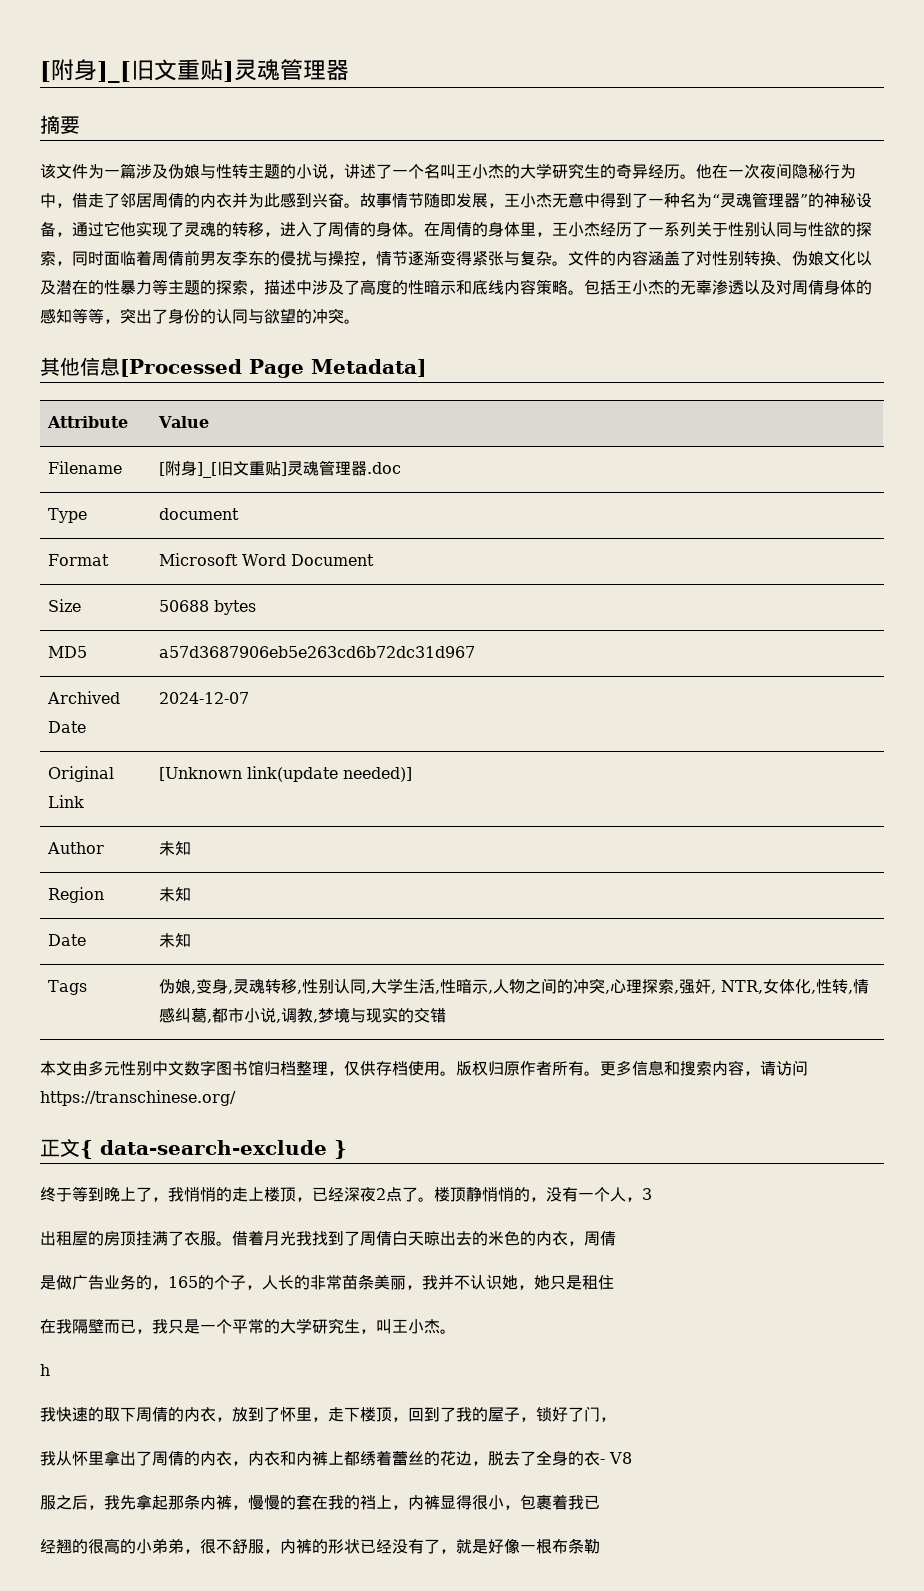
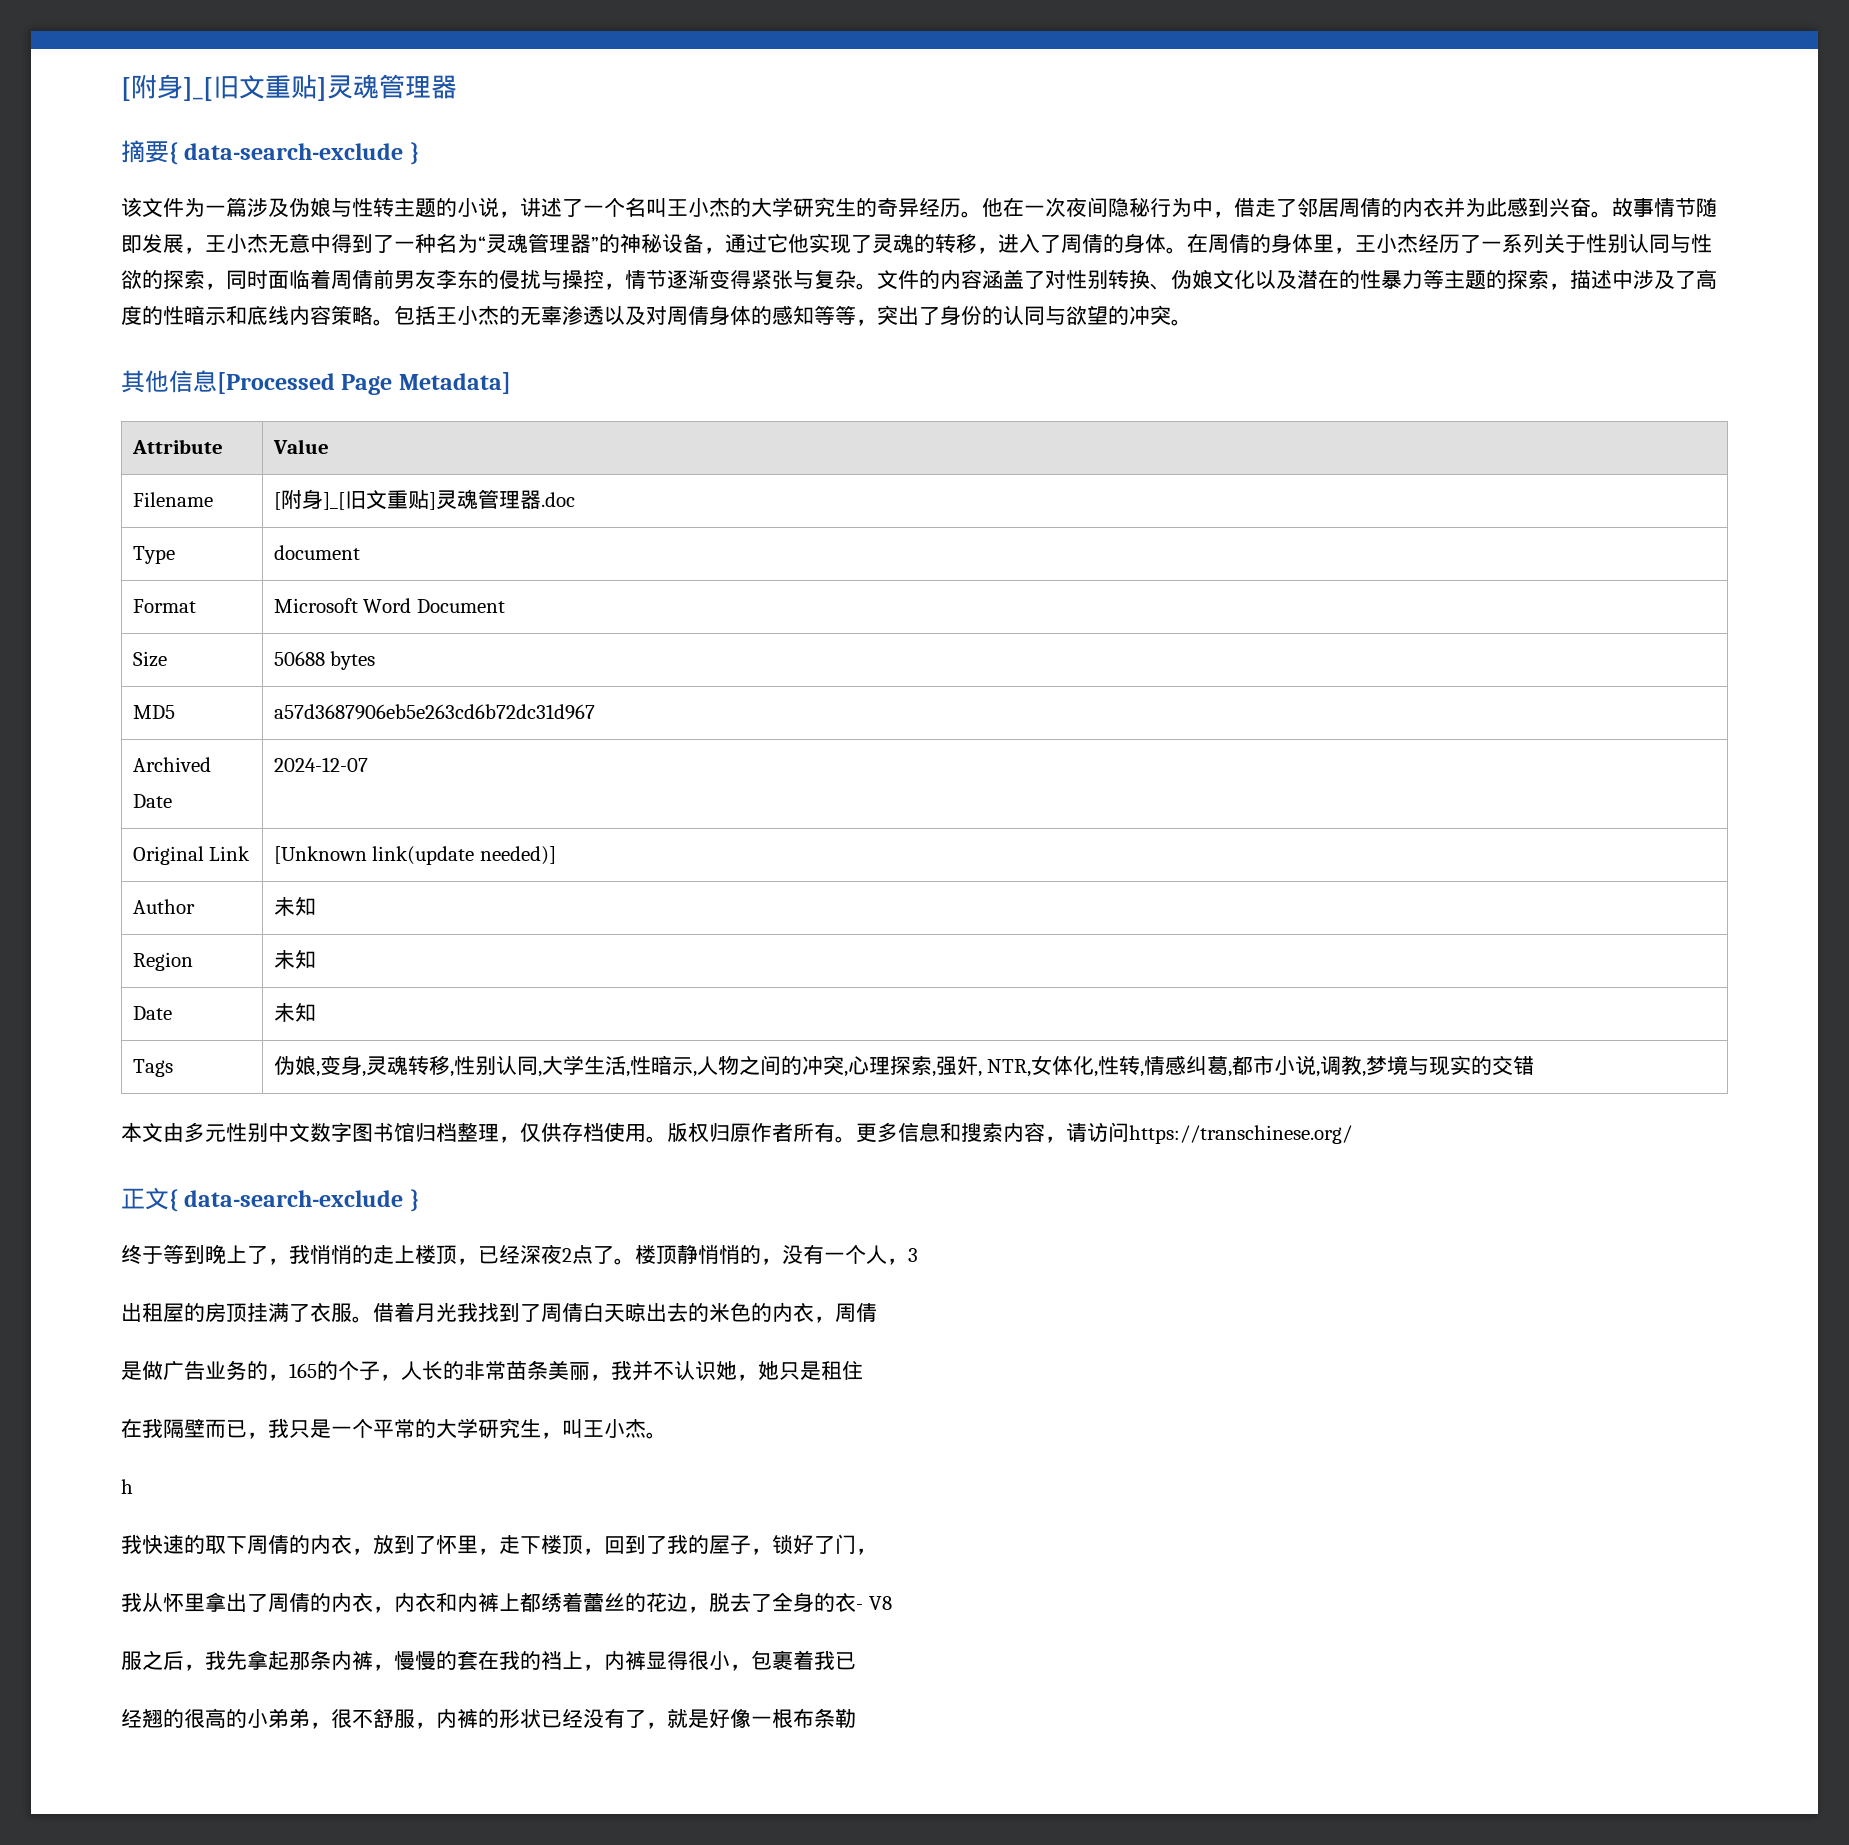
(80, 125) none -> [169,142,419,165] { data-search-exclude }

